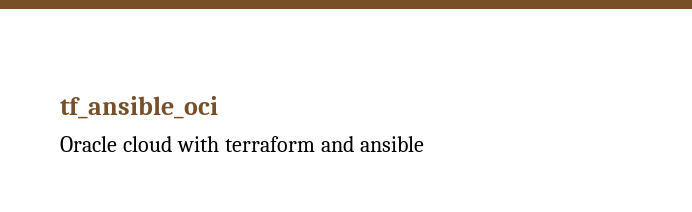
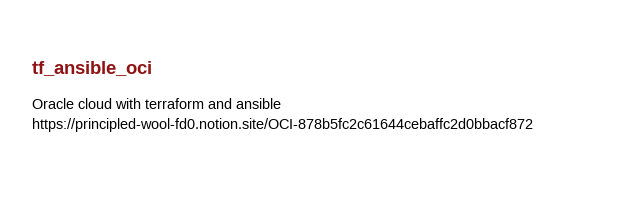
(424, 144) none -> [32,118,533,132] https://principled-wool-fd0.notion.site/OCI-878b5fc2c61644cebaffc2d0bbacf872

